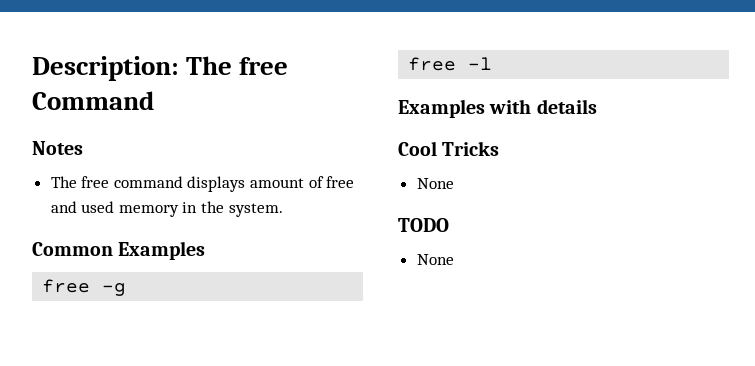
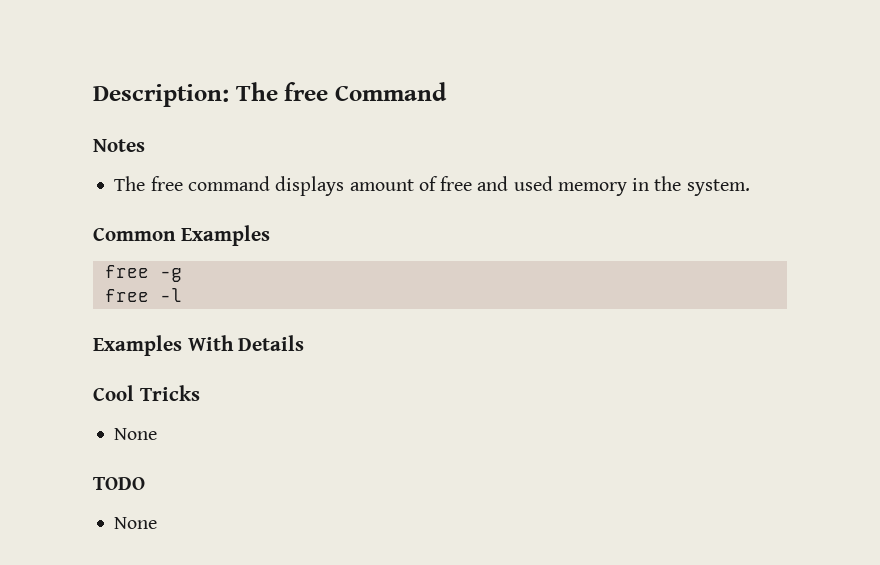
[489,99,597,114] with details -> [187,335,305,351] With Details

